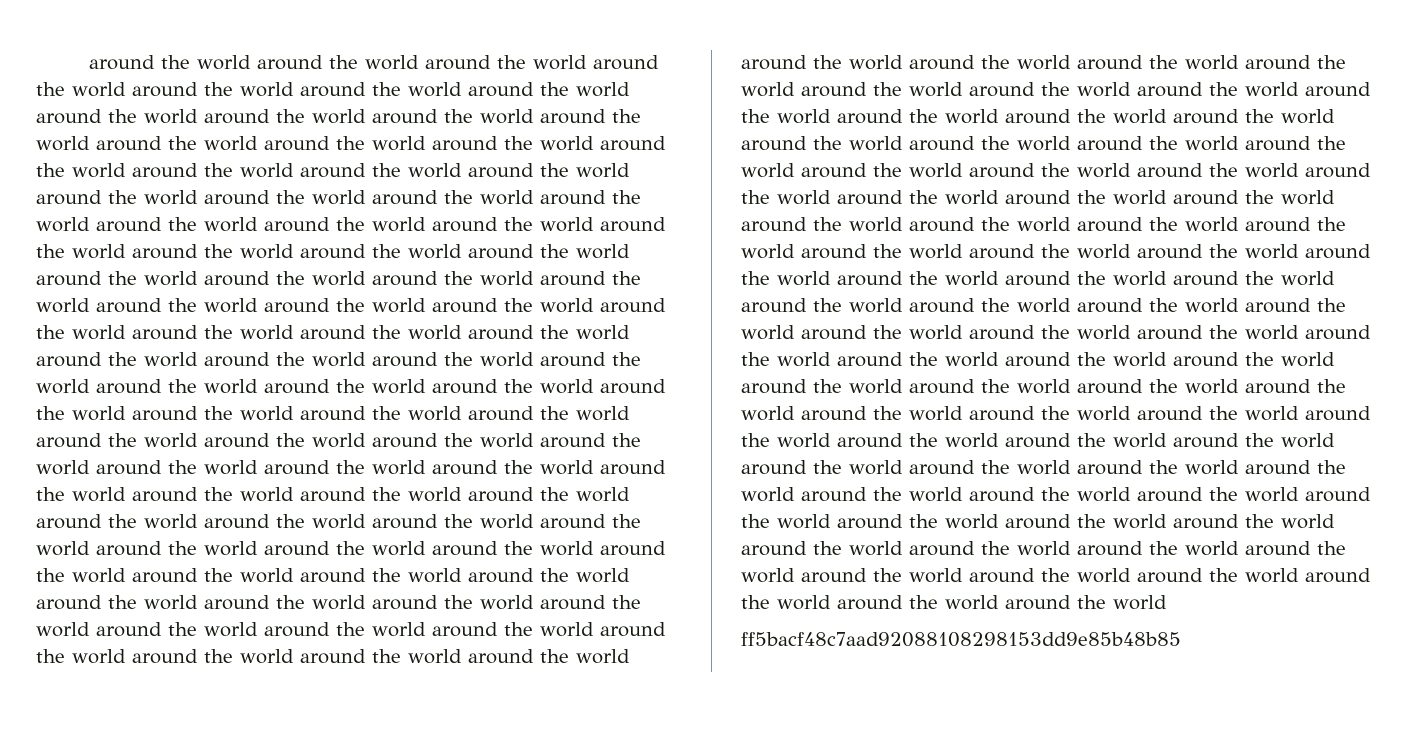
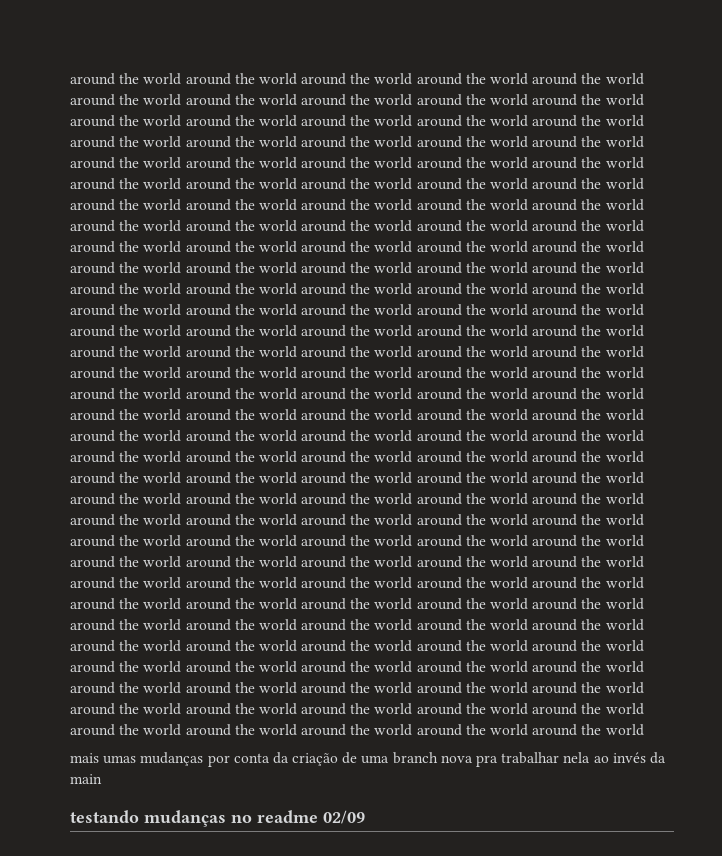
[741,632,1181,647] ff5bacf48c7aad92088108298153dd9e85b48b85 -> [70,752,666,767] [70,774,102,784] [70,810,365,827] mais umas mudanças por conta da criação de uma branch nova pra trabalhar nela ao invés da main // testando mudanças no readme 02/09

